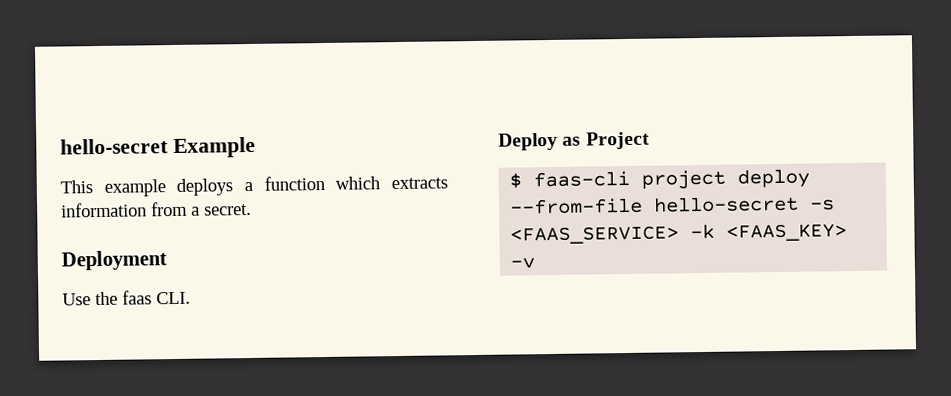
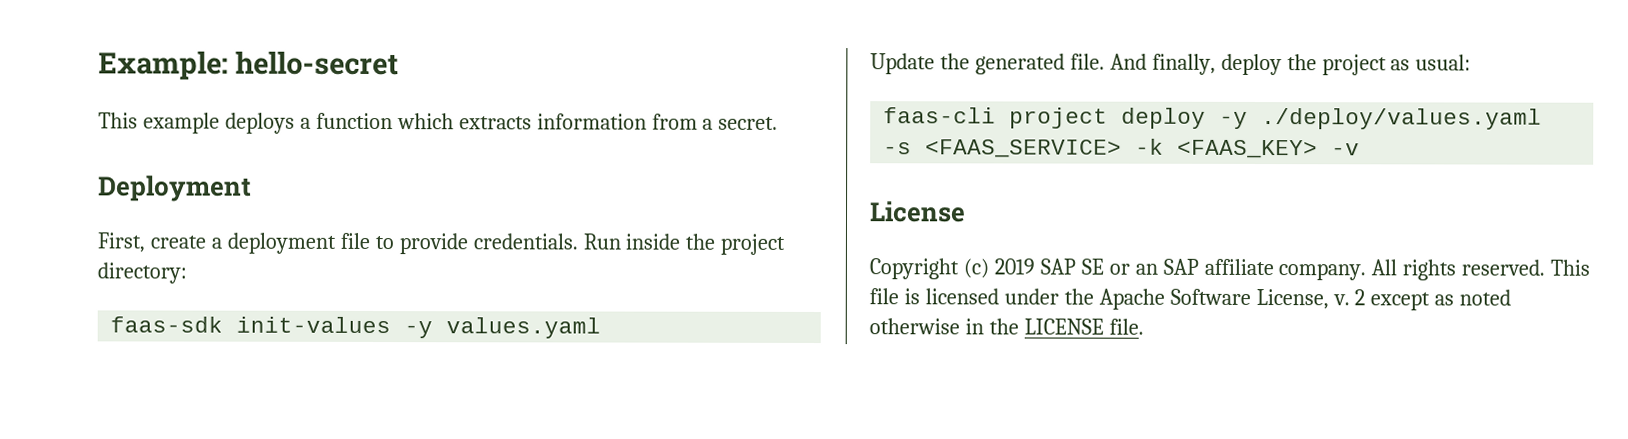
[60,136,256,159] hello-secret Example -> [98,50,399,80] Example: hello-secret
[62,290,191,306] [498,131,650,151] [509,172,523,189] Use the faas CLI. // Deploy as Project // $ -> [97,232,786,255] [97,262,187,284] [110,316,602,339] [870,53,1472,76] First, create a deployment file to provide credentials. Run inside the project directory: // faas-sdk init-values -y values.yaml // Update the generated file. And finally, deploy the project as usual: //
[510,195,800,215] --from-file hello-secret -> [1219,108,1543,130] -y ./deploy/values.yaml
(536, 263) none -> [869,201,966,223] [869,258,1591,281] [869,288,1512,311] [869,318,1144,335] // License // Copyright (c) 2019 SAP SE or an SAP affiliate company. All rights reserved. This file is licensed under the Apache Software License, v. 2 except as noted otherwise in the LICENSE file.

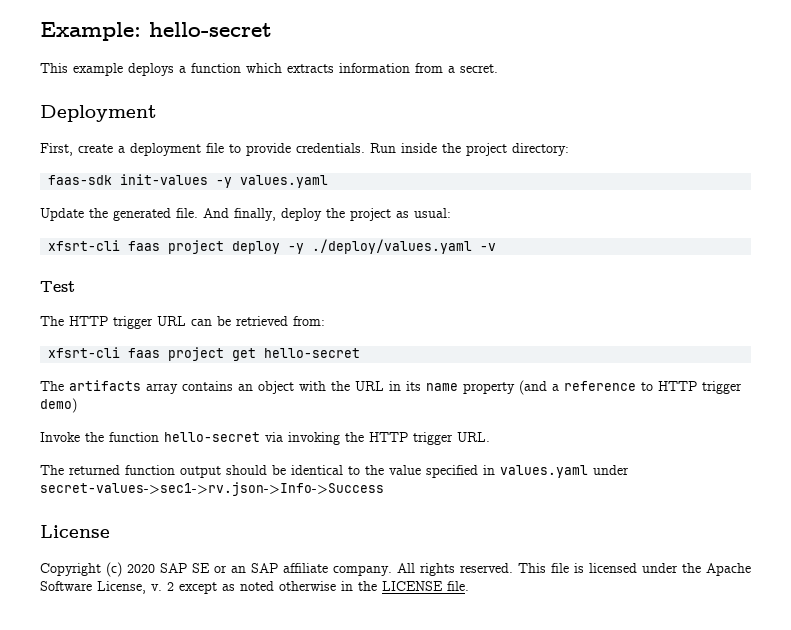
[883,107,997,124] faas-cli -> [48,240,161,251] xfsrt-cli faas
[883,138,1361,159] -s <FAAS_SERVICE> -k <FAAS_KEY> -v -> [480,243,497,251] [40,281,75,292] [40,316,325,329] [48,347,361,361] [40,380,742,395] [40,398,77,413] [40,432,490,445] [40,465,629,478] [40,482,384,496] -v // Test // The HTTP trigger URL can be retrieved from: // xfsrt-cli faas project get hello-secret // The artifacts array contains an object with the URL in its name property (and a reference to HTTP trigger demo) // Invoke the function hello-secret via invoking the HTTP trigger URL. // The returned function output should be identical to the value specified in values.yaml under secret-values->sec1->rv.json->Info->Success
[993,258,1035,275] 2019 -> [127,564,155,573] 2020

